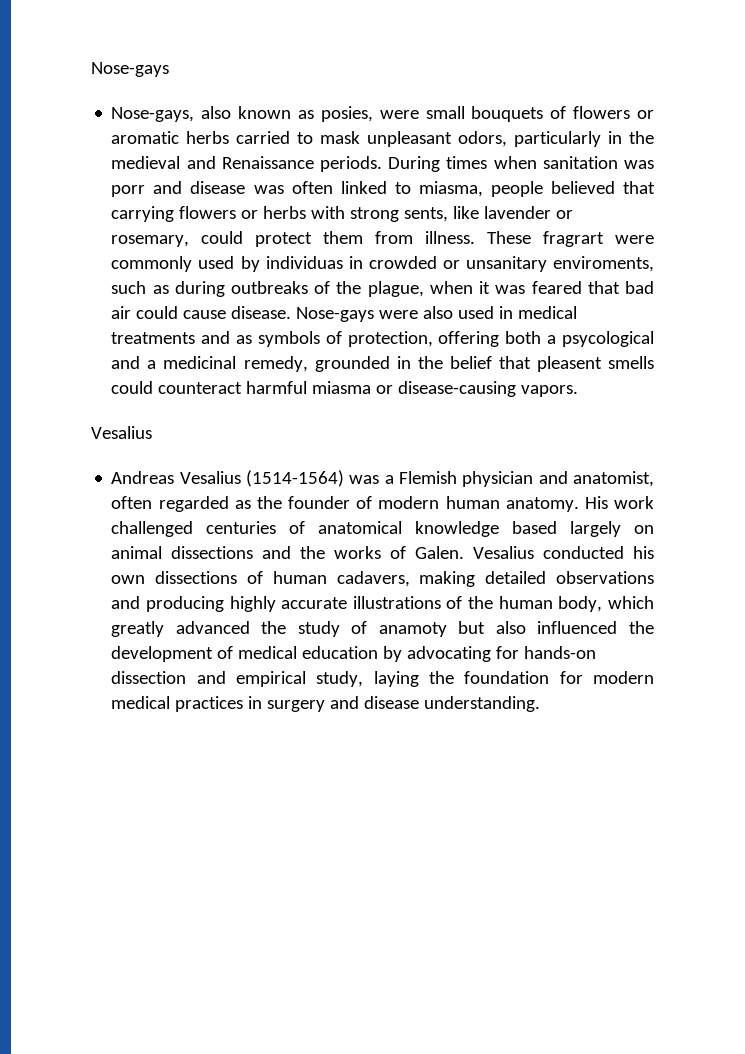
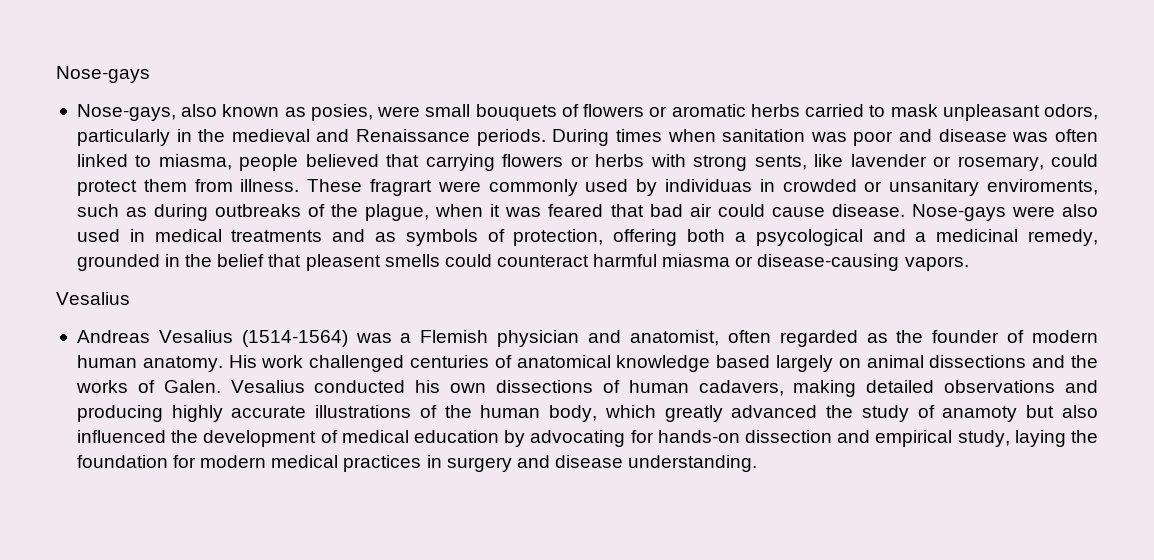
[111,185,146,197] porr -> [853,131,894,146] poor

